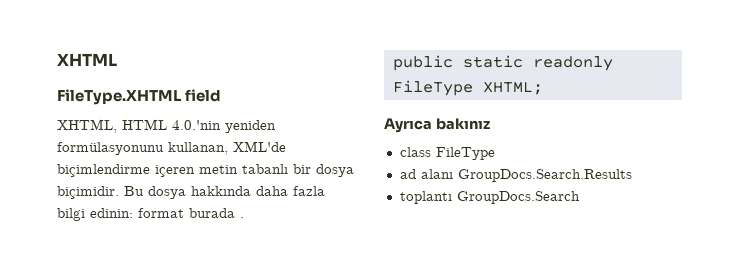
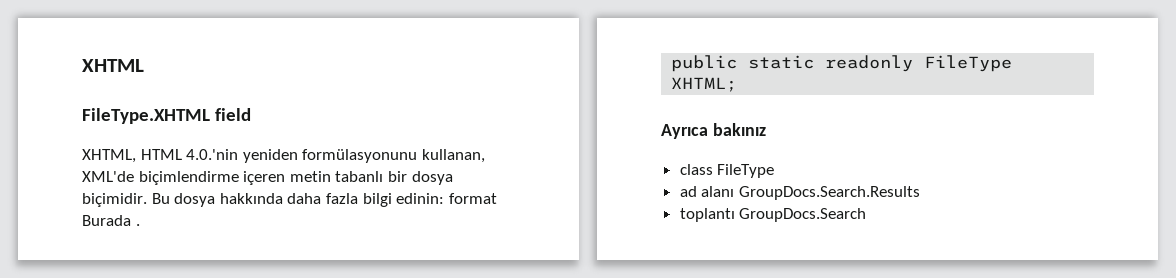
[189,208,235,218] burada -> [82,215,131,226] Burada

